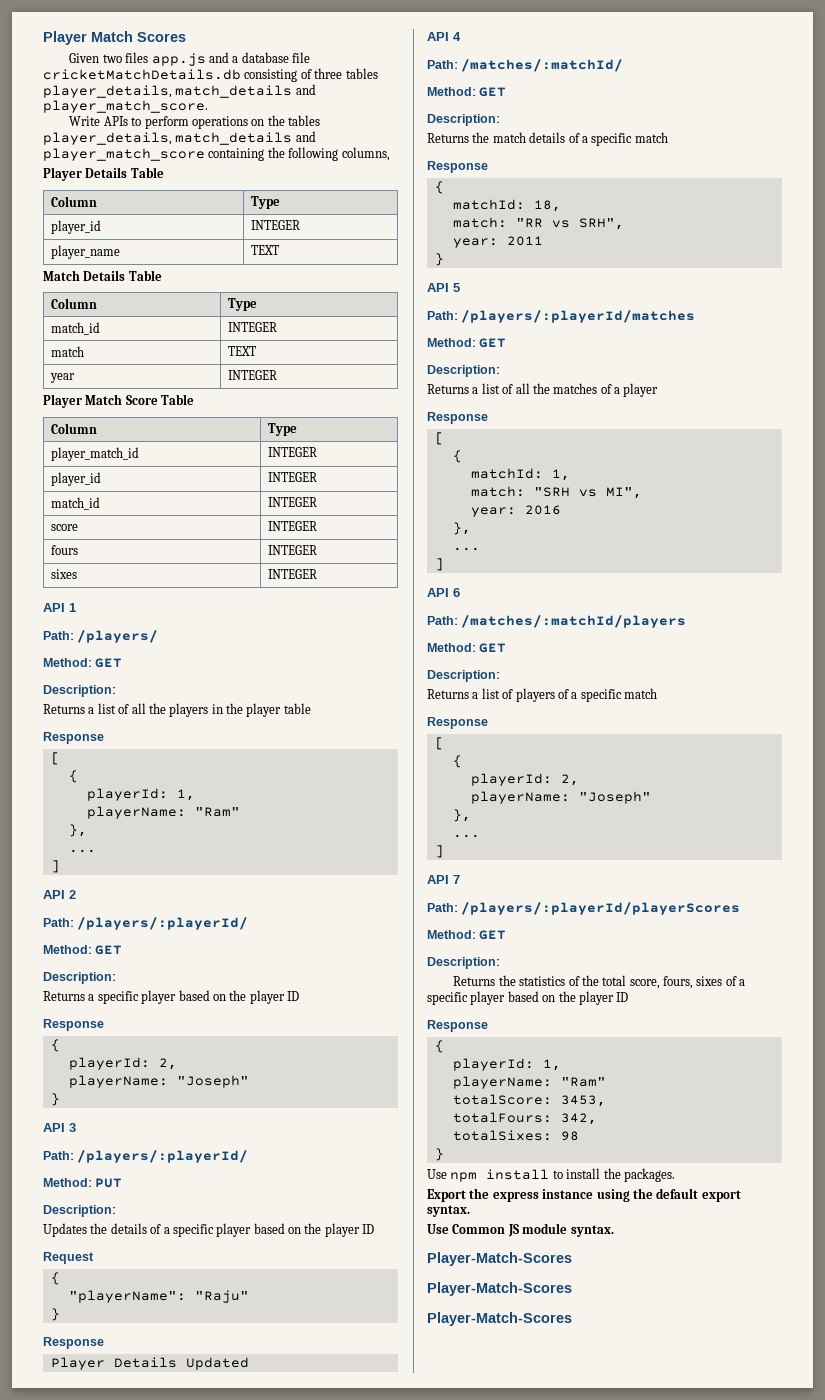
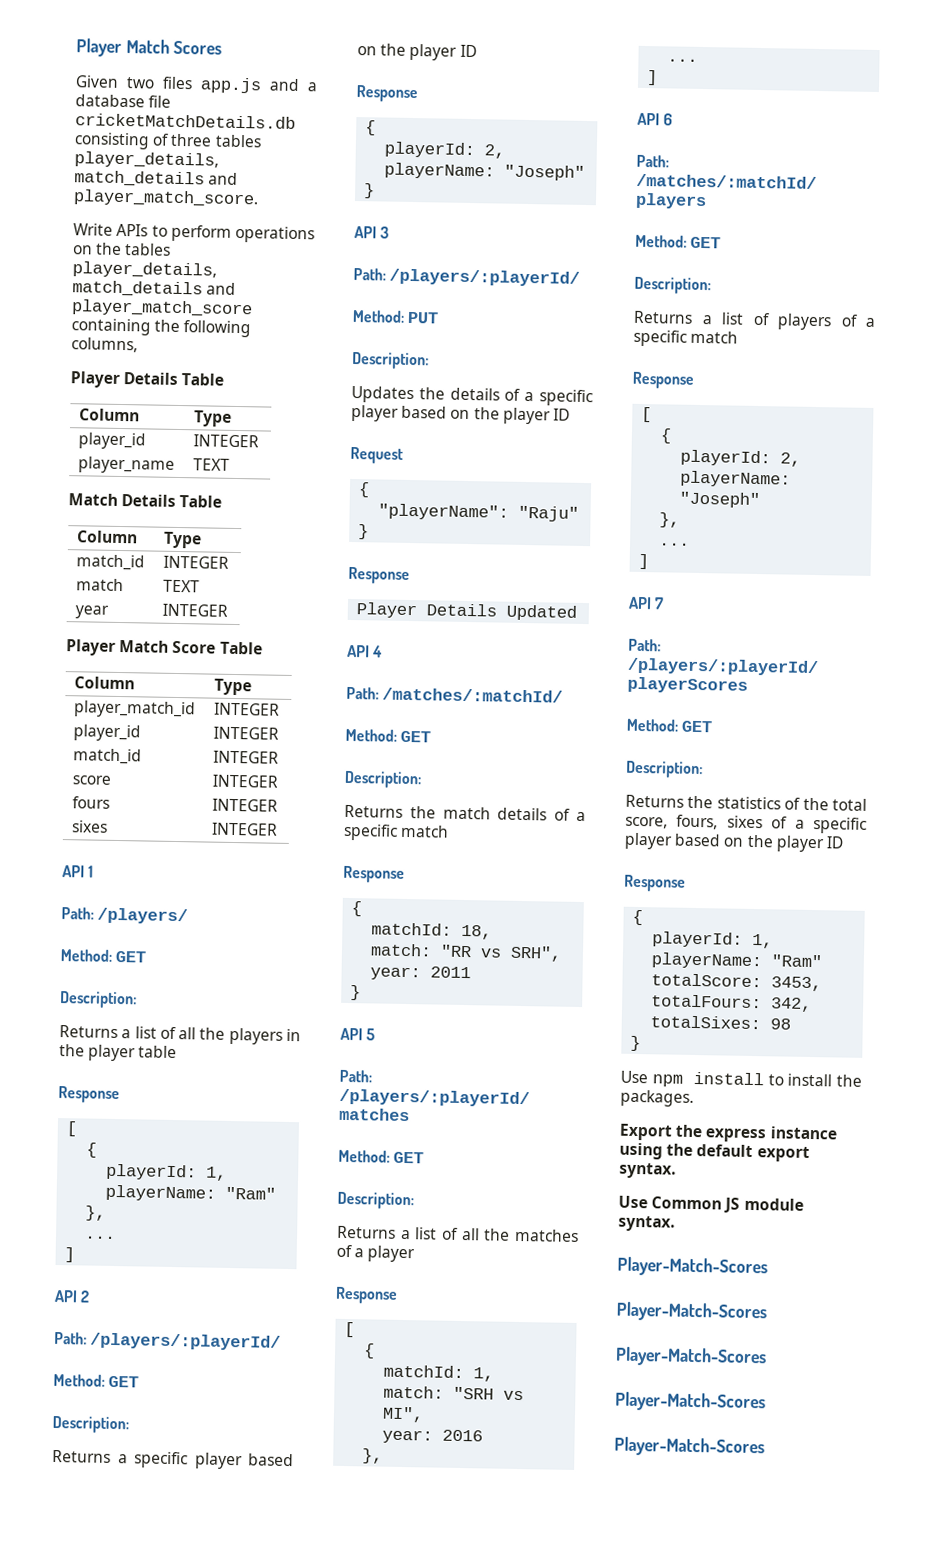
(572, 1319) none -> [615,1391,766,1413] [614,1436,765,1458] // Player-Match-Scores // Player-Match-Scores

